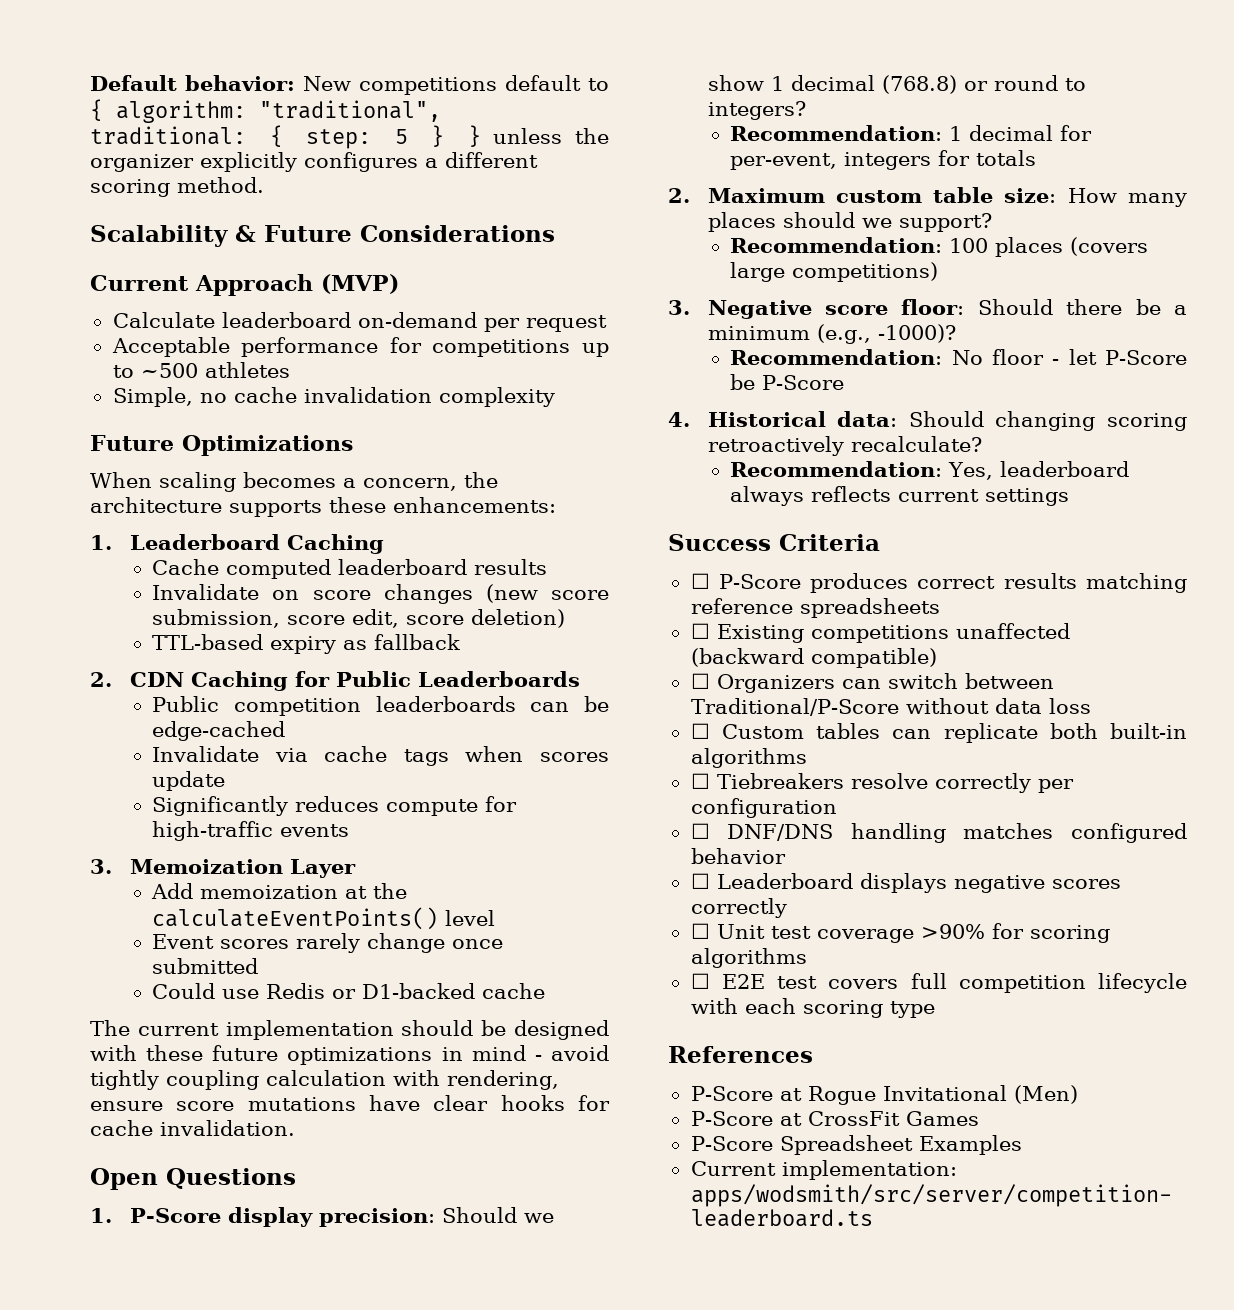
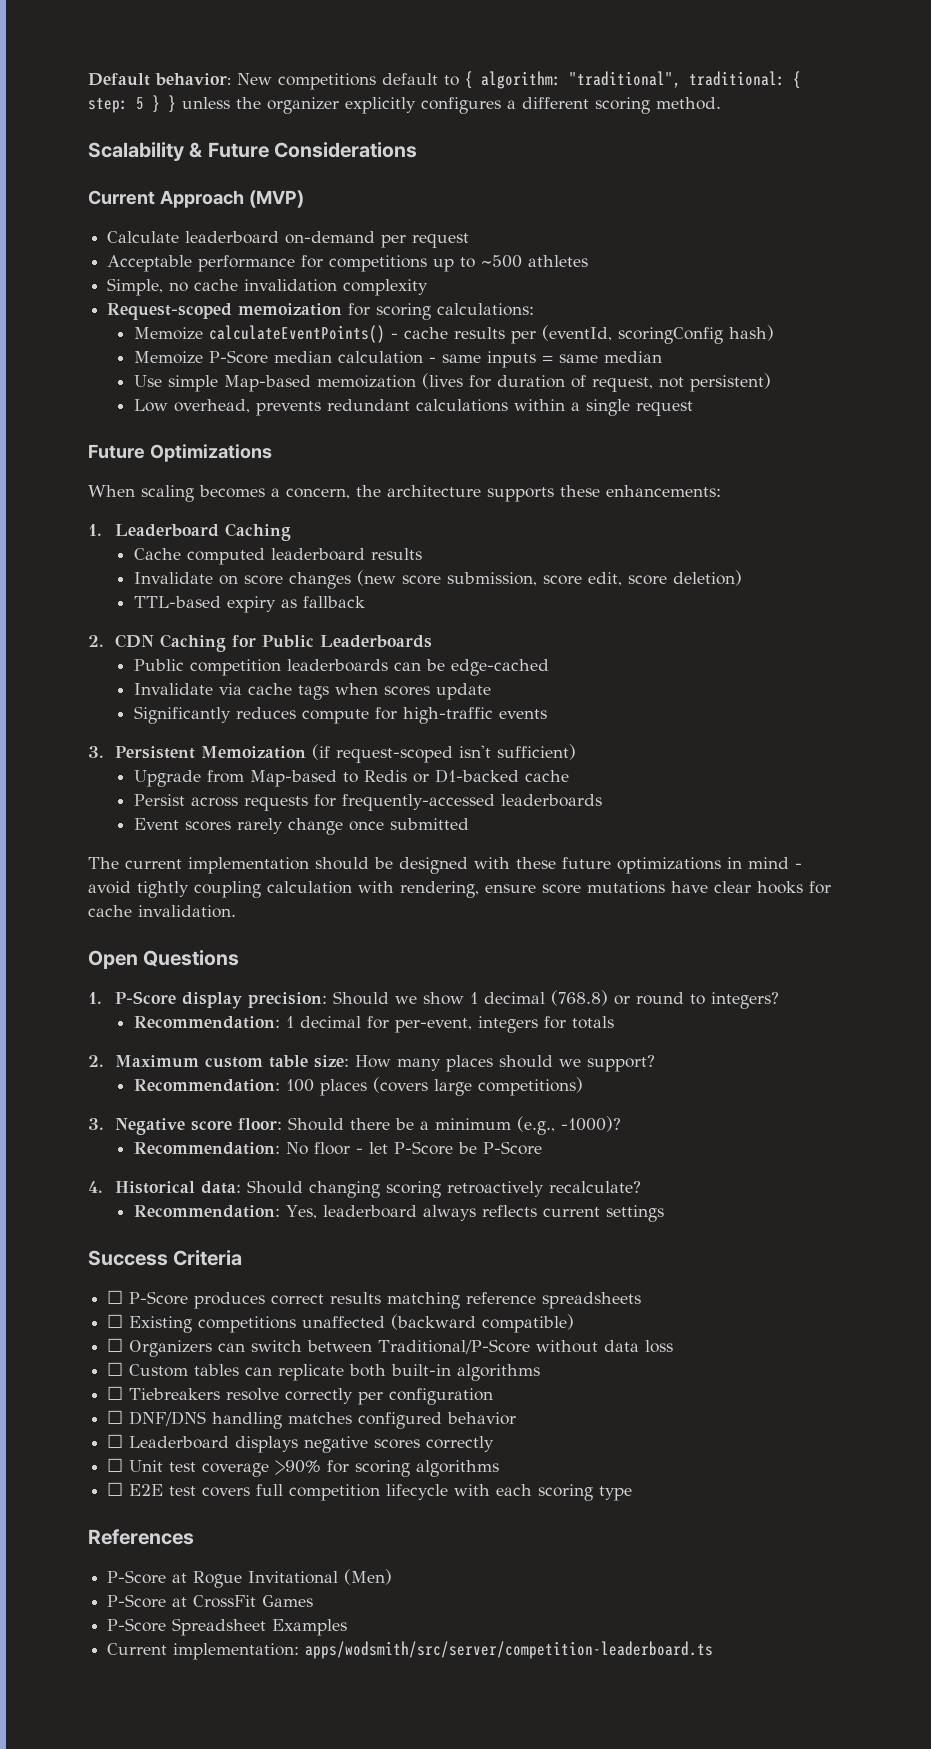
(555, 397) none -> [107,303,535,320] [134,325,775,344] [134,350,663,368] [134,373,772,392] [134,399,694,416] // Request-scoped memoization for scoring calculations: // Memoize calculateEventPoints() - cache results per (eventId, scoringConfig hash) // Memoize P-Score median calculation - same inputs = same median // Use simple Map-based memoization (lives for duration of request, not persistent) // Low overhead, prevents redundant calculations within a single request
[129,859,356,878] [151,883,408,899] [152,907,496,930] Memoization Layer // Add memoization at the calculateEventPoints() level -> [114,744,576,763] [134,769,570,787] [134,794,603,811] Persistent Memoization (if request-scoped isn't sufficient) // Upgrade from Map-based to Redis or D1-backed cache // Persist across requests for frequently-accessed leaderboards
[152,983,546,999] // Could use Redis or D1-backed cache -> (470, 824) none

